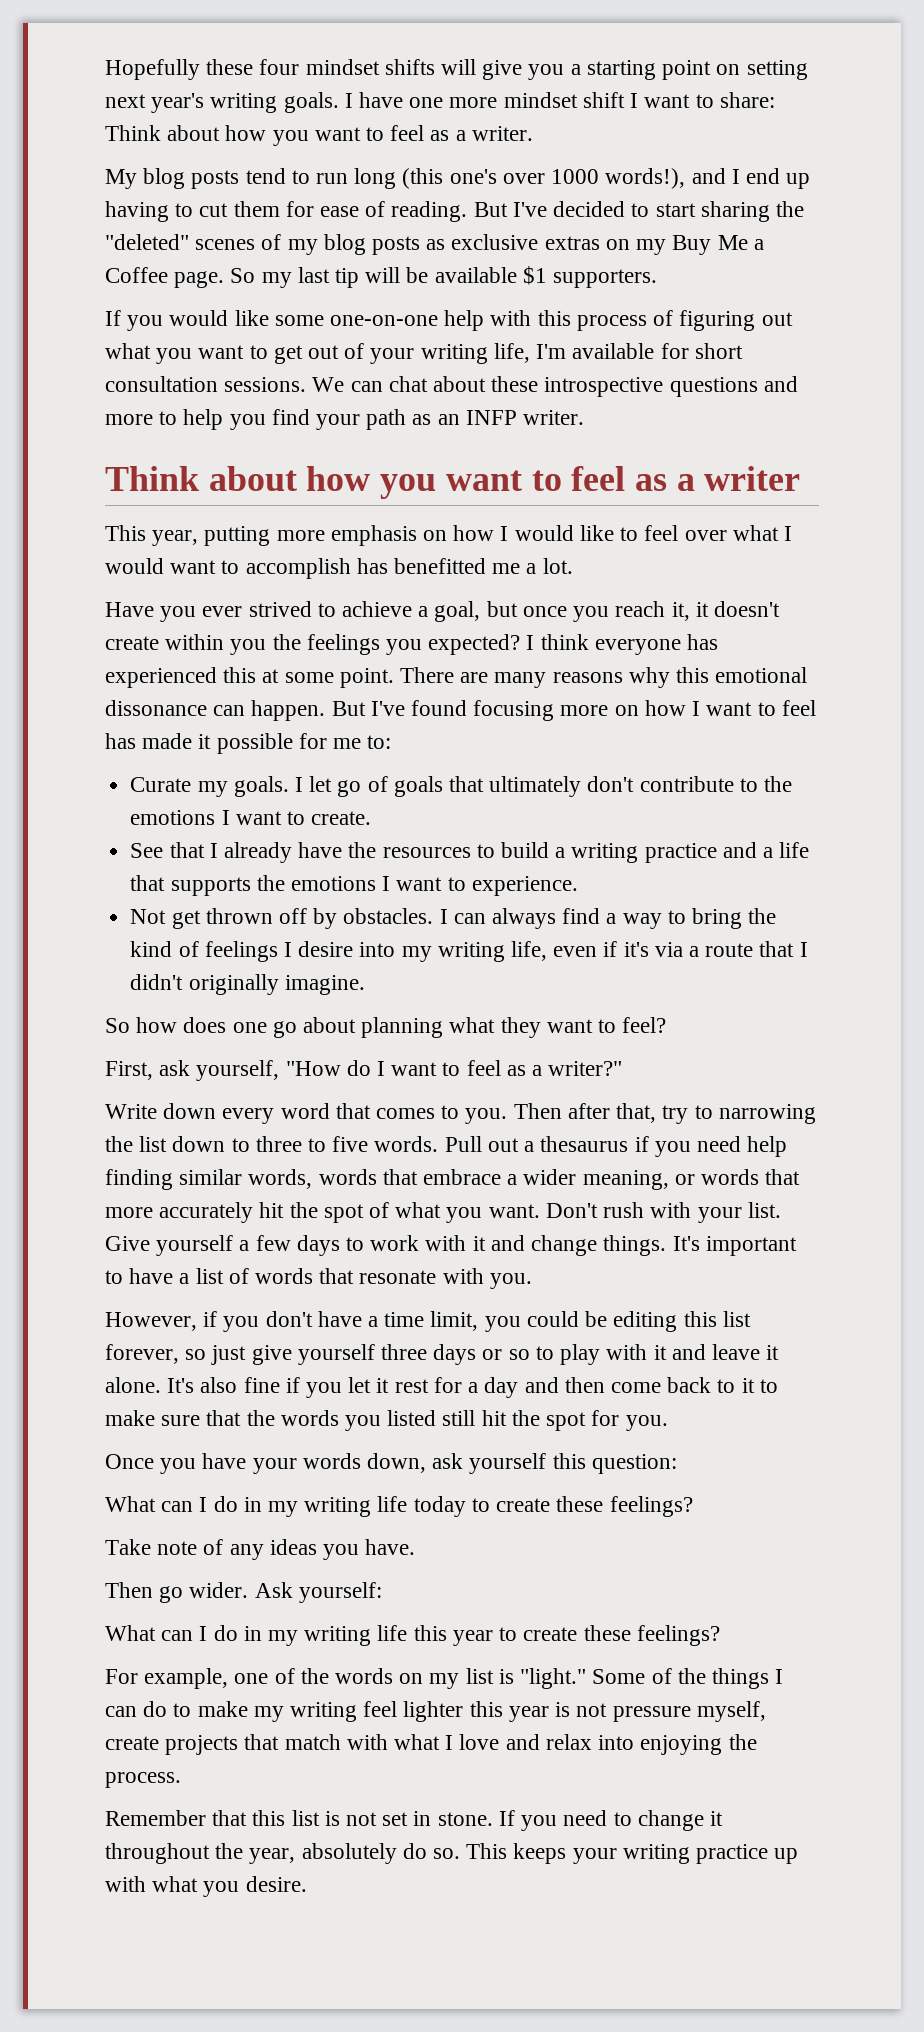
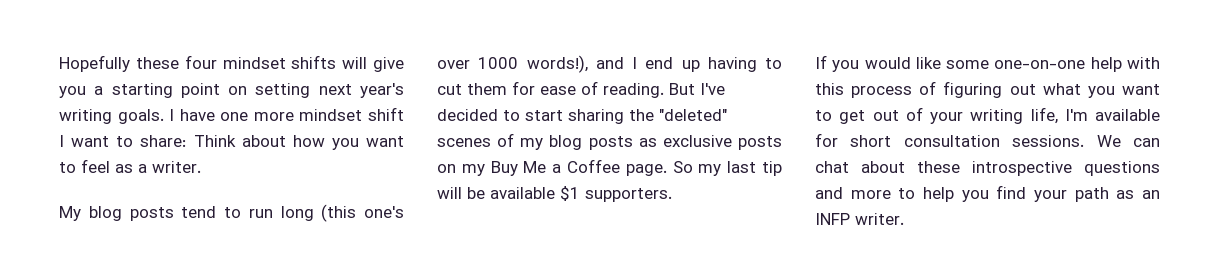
[544,236,600,250] extras -> [738,136,782,150] posts
[105,466,801,499] [105,525,792,546] [105,558,573,579] [105,601,780,622] [105,634,719,655] [105,667,808,688] [105,700,816,721] [105,733,392,754] [130,776,793,797] [130,810,372,825] [130,842,810,863] [130,875,578,896] [130,908,777,929] [130,941,808,962] [130,974,365,995] [105,1017,667,1038] [105,1060,623,1081] [105,1103,816,1124] [105,1136,788,1157] [105,1169,801,1190] [105,1202,781,1223] [105,1235,797,1256] [105,1268,532,1289] [105,1311,751,1332] [105,1344,780,1365] [105,1377,778,1398] [105,1410,668,1431] [105,1453,677,1474] [105,1496,693,1517] [105,1539,416,1560] [105,1582,382,1603] [105,1625,720,1646] [105,1668,784,1689] [105,1701,766,1722] [105,1734,757,1755] [105,1772,181,1788] [105,1810,723,1831] [105,1843,799,1864] [105,1876,307,1897] // Think about how you want to feel as a writer // This year, putting more emphasis on how I would like to feel over what I would want to accomplish has benefitted me a lot. // Have you ever strived to achieve a goal, but once you reach it, it doesn't create within you the feelings you expected? I think everyone has experienced this at some point. There are many reasons why this emotional dissonance can happen. But I've found focusing more on how I want to feel has made it possible for me to: // Curate my goals. I let go of goals that ultimately don't contribute to the emotions I want to create. // See that I already have the resources to build a writing practice and a life that supports the emotions I want to experience. // Not get thrown off by obstacles. I can always find a way to bring the kind of feelings I desire into my writing life, even if it's via a route that I didn't originally imagine. // So how does one go about planning what they want to feel? // First, ask yourself, "How do I want to feel as a writer?" // Write down every word that comes to you. Then after that, try to narrowing the list down to three to five words. Pull out a thesaurus if you need help finding similar words, words that embrace a wider meaning, or words that more accurately hit the spot of what you want. Don't rush with your list. Give yourself a few days to work with it and change things. It's important to have a list of words that resonate with you. // However, if you don't have a time limit, you could be editing this list forever, so just give yourself three days or so to play with it and leave it alone. It's also fine if you let it rest for a day and then come back to it to make sure that the words you listed still hit the spot for you. // Once you have your words down, ask yourself this question: // What can I do in my writing life today to create these feelings? // Take note of any ideas you have. // Then go wider. Ask yourself: // What can I do in my writing life this year to create these feelings? // For example, one of the words on my list is "light." Some of the things I can do to make my writing feel lighter this year is not pressure myself, create projects that match with what I love and relax into enjoying the process. // Remember that this list is not set in stone. If you need to change it throughout the year, absolutely do so. This keeps your writing practice up with what you desire. -> (904, 219) none

